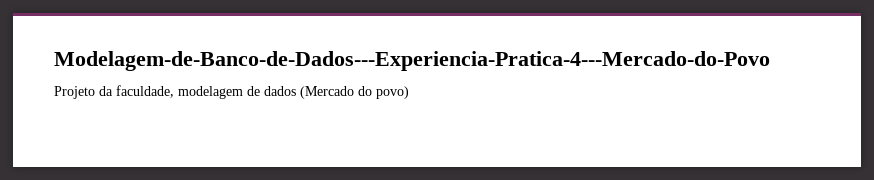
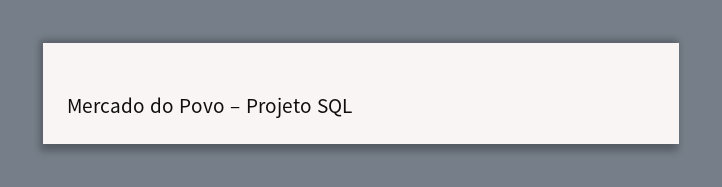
[54,51,770,71] [54,85,409,99] Modelagem-de-Banco-de-Dados---Experiencia-Pratica-4---Mercado-do-Povo // Projeto da faculdade, modelagem de dados (Mercado do povo) -> [67,97,352,118] Mercado do Povo – Projeto SQL

